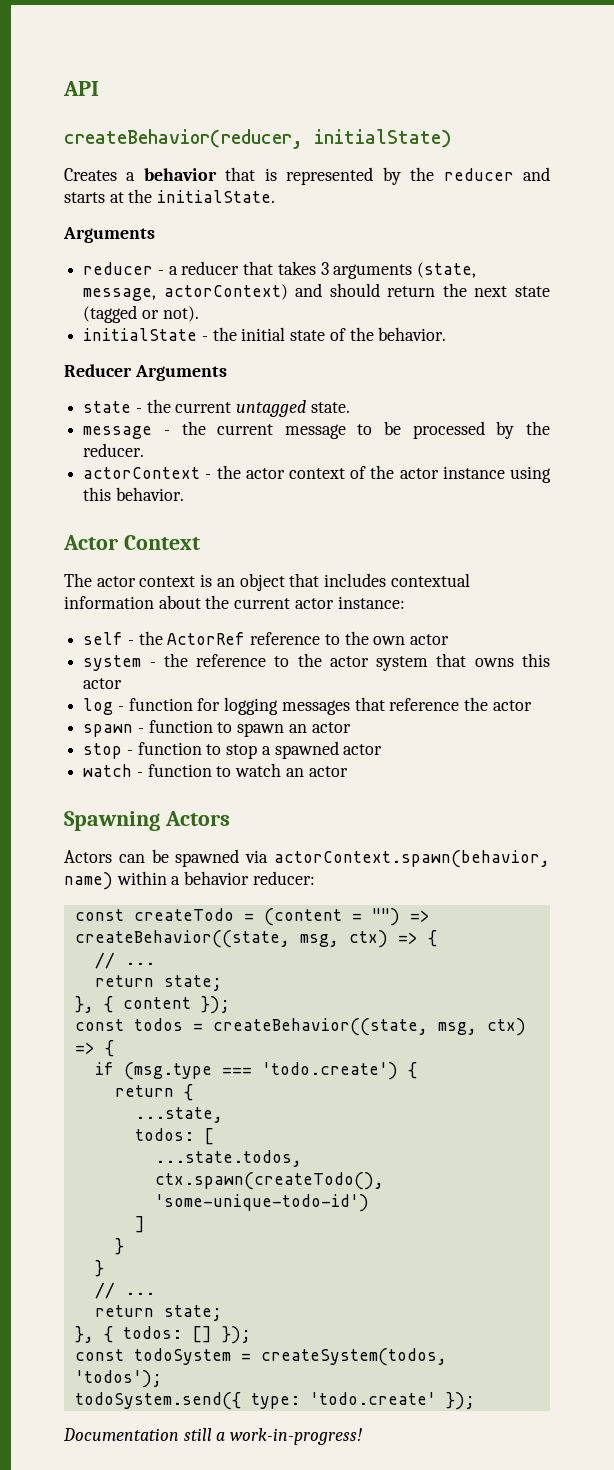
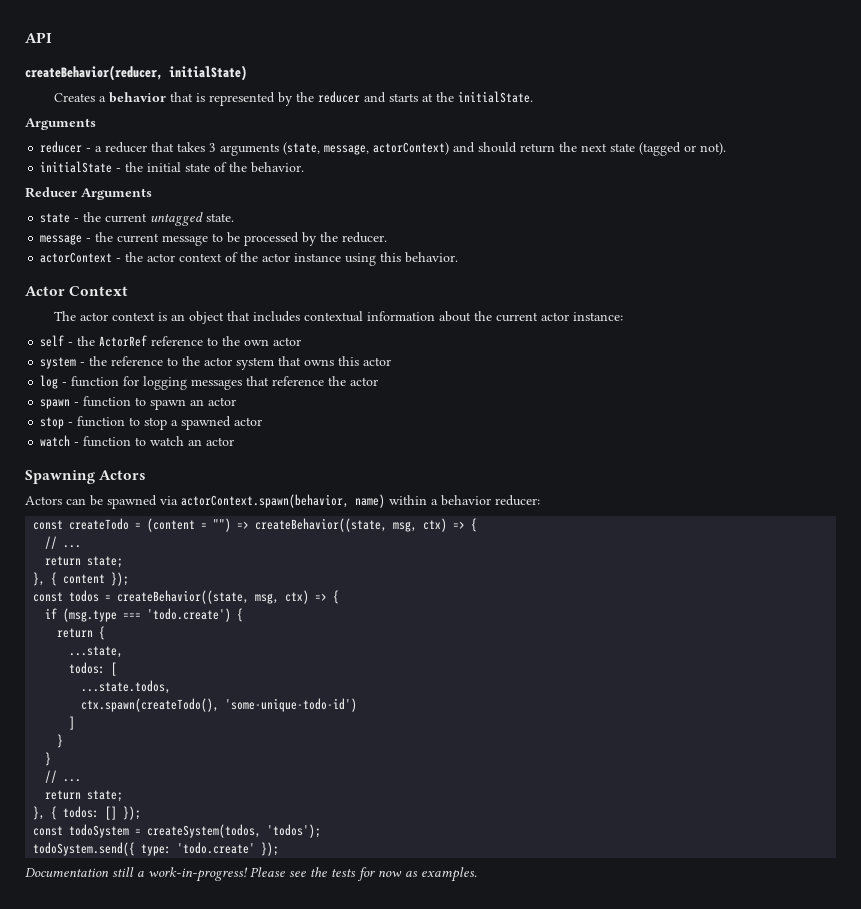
(363, 1436) none -> [250,867,477,882] Please see the tests for now as examples.

